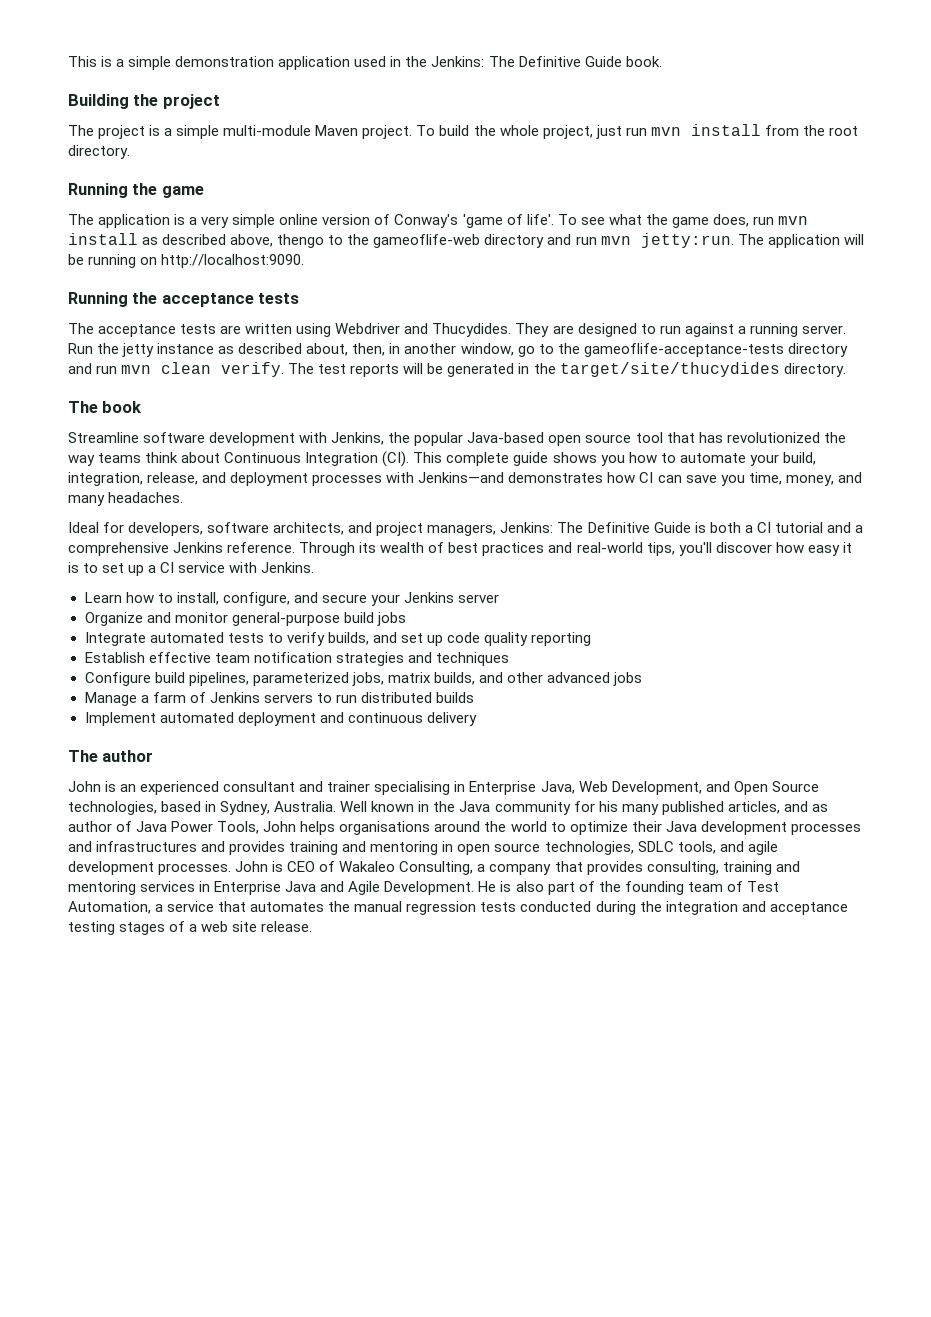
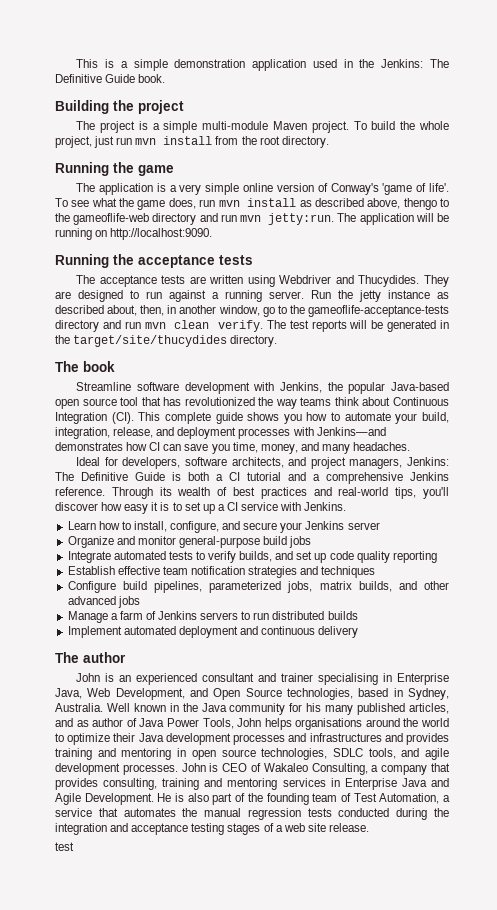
(313, 926) none -> [55,842,74,851] // test

